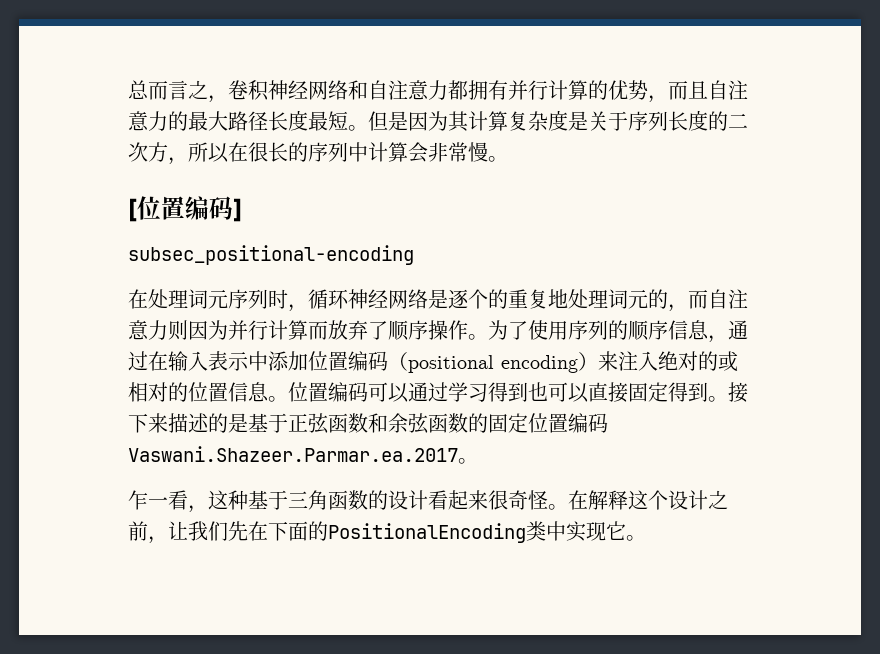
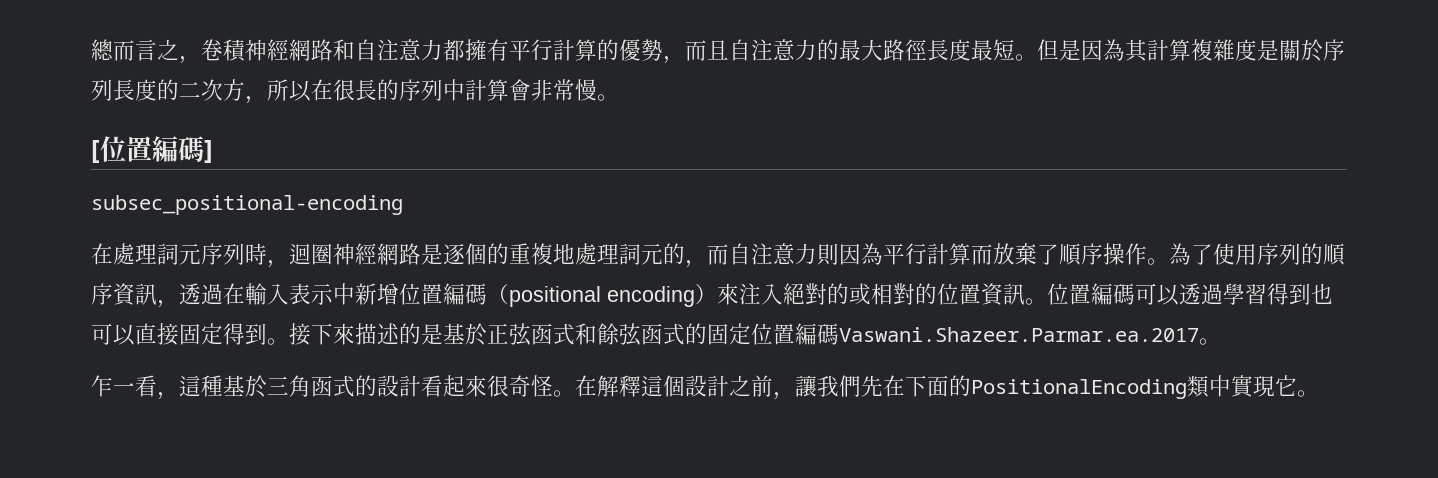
[128,80,149,99] 总 -> [91,39,114,61] 總
[248,80,348,101] 积神经网络 -> [223,39,333,62] 積神經網路
[468,80,648,100] 拥有并行计算的优势 -> [465,39,663,61] 擁有平行計算的優勢
[248,111,288,131] 径长 -> [905,39,949,61] 徑長
[428,110,688,132] 为其计算复杂度是关于序列长 -> [1103,39,1345,62] [91,79,135,101] 為其計算複雜度是關於序列長
[268,142,288,162] 长 -> [355,79,377,101] 長
[368,142,428,163] 计算会 -> [465,79,531,101] 計算會
[185,196,233,220] 编码 -> [152,136,204,162] 編碼
[148,289,748,312] [128,320,409,341] 处理词元序列时，循环神经网络是逐个的重复地处理词元的，而自注意力则因为并行计算而放弃了顺 -> [113,243,1081,268] 處理詞元序列時，迴圈神經網路是逐個的重複地處理詞元的，而自注意力則因為平行計算而放棄了順
[488,320,508,340] 为 -> [1169,243,1191,265] 為
[628,320,748,343] [128,351,738,373] [128,382,488,403] 顺序信息，通过在输入表示中添加位置编码（positional encoding）来注入绝对的或相对的位置信息。位置编码可以通过学习 -> [1323,243,1345,266] [91,283,1267,308] 順序資訊，透過在輸入表示中新增位置編碼（positional encoding）來注入絕對的或相對的位置資訊。位置編碼可以透過學習
[148,413,168,433] 来 -> [333,323,355,345] 來
[268,413,468,434] 于正弦函数和余弦函数 -> [465,323,685,346] 於正弦函式和餘弦函式
[568,413,608,433] 编码 -> [795,323,839,345] 編碼
[208,490,728,510] [128,521,228,544] 这种基于三角函数的设计看起来很奇怪。在解释这个设计之前，让我们 -> [179,375,861,400] 這種基於三角函式的設計看起來很奇怪。在解釋這個設計之前，讓我們
[526,521,606,542] 类中实现 -> [1187,375,1275,398] 類中實現

